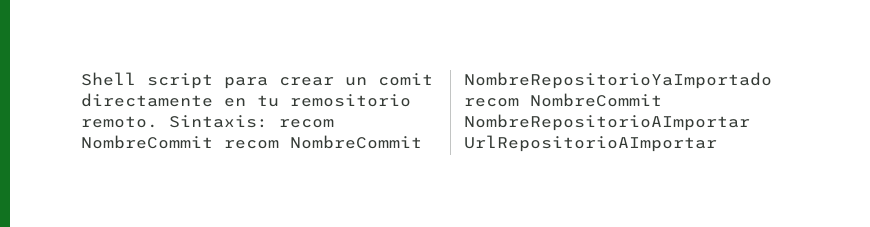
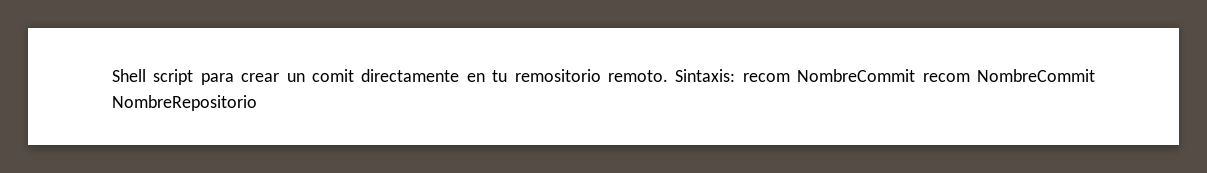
[464,72,772,89] [464,93,662,107] [464,114,750,131] [464,135,717,152] NombreRepositorioYaImportado recom NombreCommit NombreRepositorioAImportar UrlRepositorioAImportar -> [112,95,257,111] NombreRepositorio

